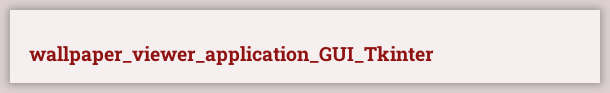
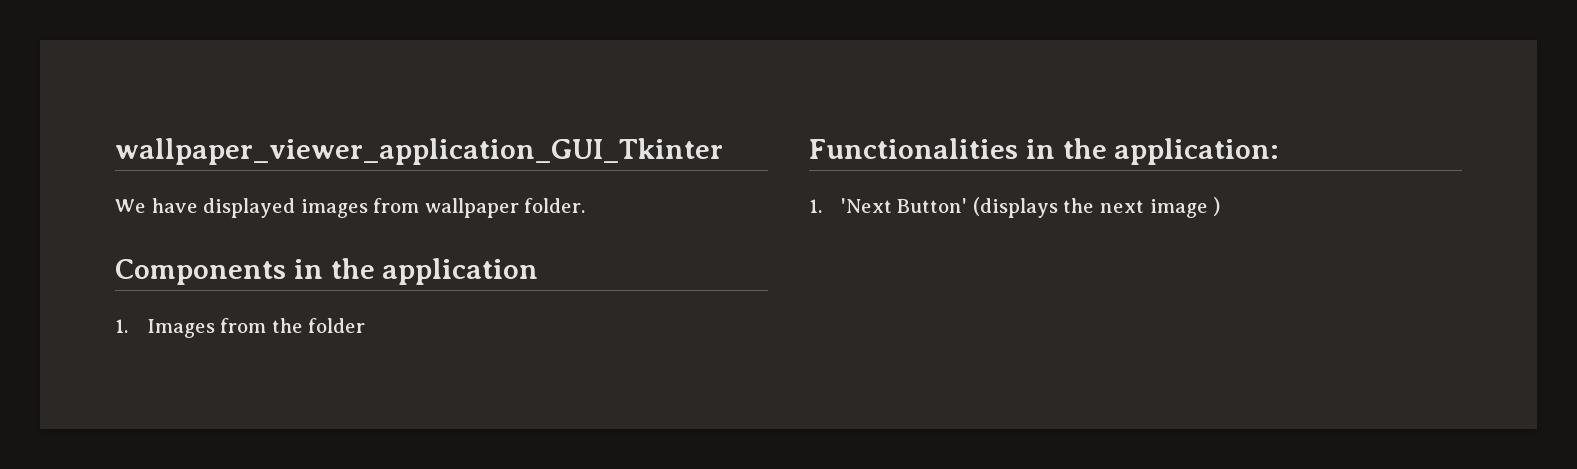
(434, 55) none -> [115,198,586,218] [115,258,539,285] [115,318,366,338] [809,138,1280,165] [809,197,1221,218] // We have displayed images from wallpaper folder. // Components in the application // 1. Images from the folder // Functionalities in the application: // 1. 'Next Button' (displays the next image )

